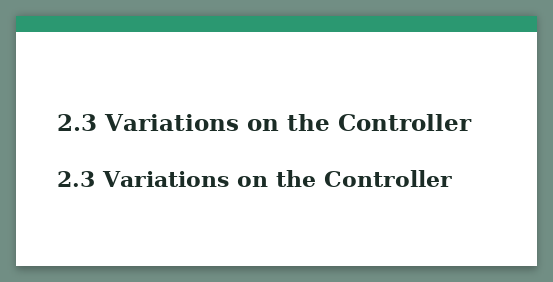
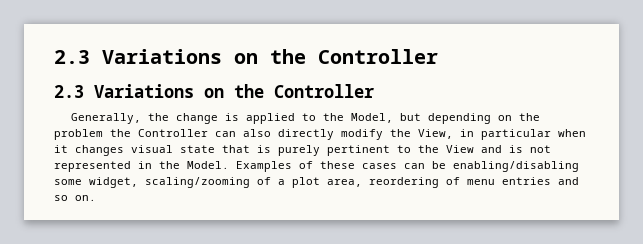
(452, 178) none -> [70,113,540,124] [54,129,586,140] [54,145,551,156] [54,161,579,172] [54,177,579,188] [54,195,96,201] // Generally, the change is applied to the Model, but depending on the problem the Controller can also directly modify the View, in particular when it changes visual state that is purely pertinent to the View and is not represented in the Model. Examples of these cases can be enabling/disabling some widget, scaling/zooming of a plot area, reordering of menu entries and so on.

